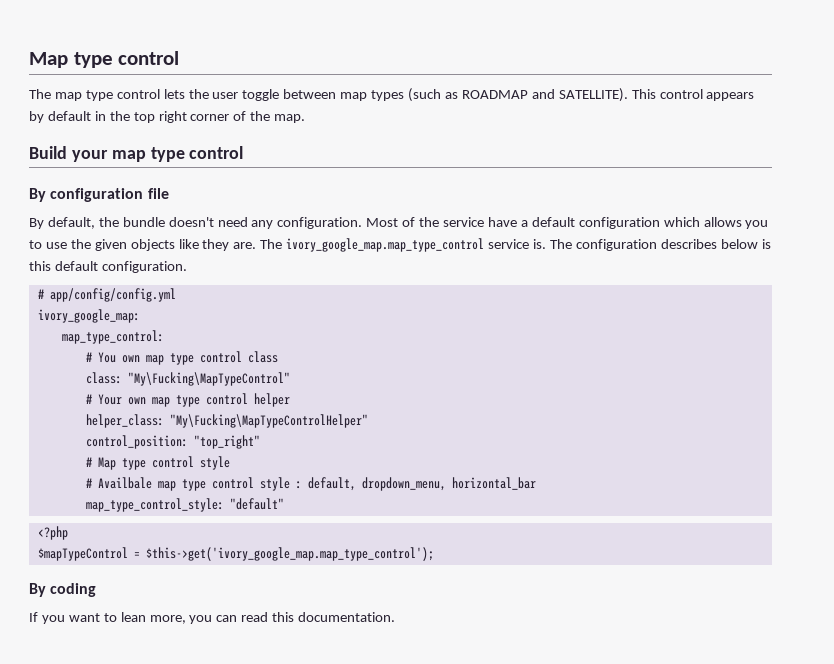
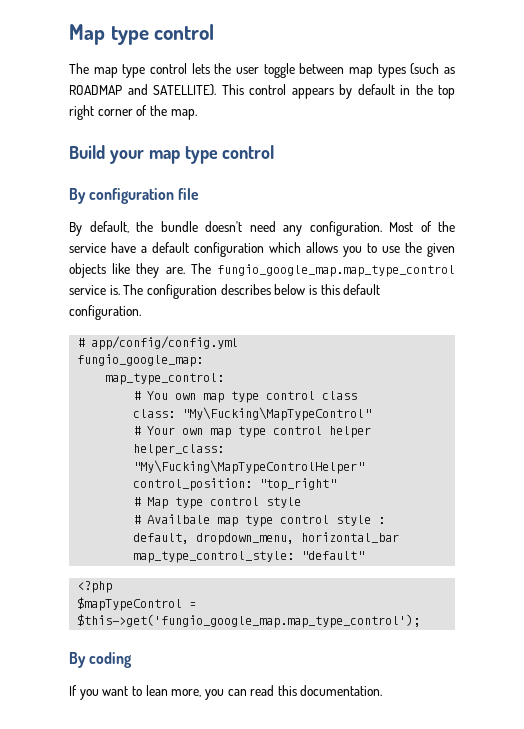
[286,238,485,252] ivory_google_map.map_type_control -> [216,264,455,277] fungio_google_map.map_type_control
[37,309,140,323] ivory_google_map: -> [77,354,204,367] fungio_google_map:
[145,547,434,561] $this->get('ivory_google_map.map_type_control'); -> [77,614,421,628] $this->get('fungio_google_map.map_type_control');

